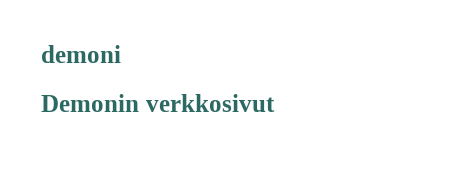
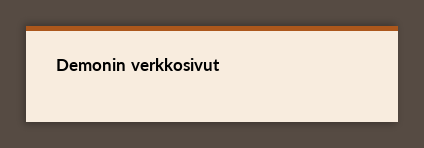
[41,45,121,63] demoni // -> (56, 64) none

